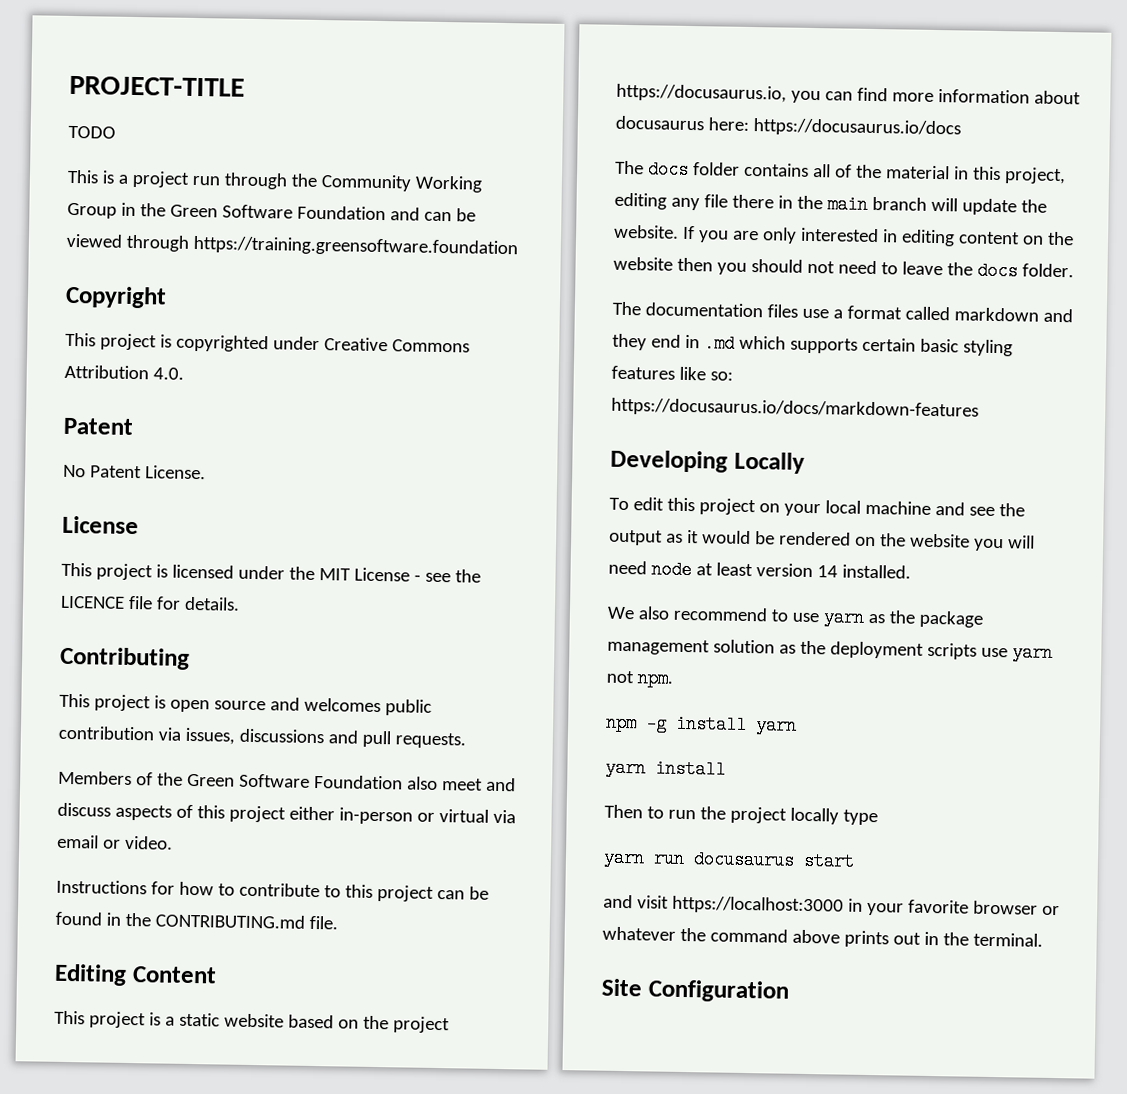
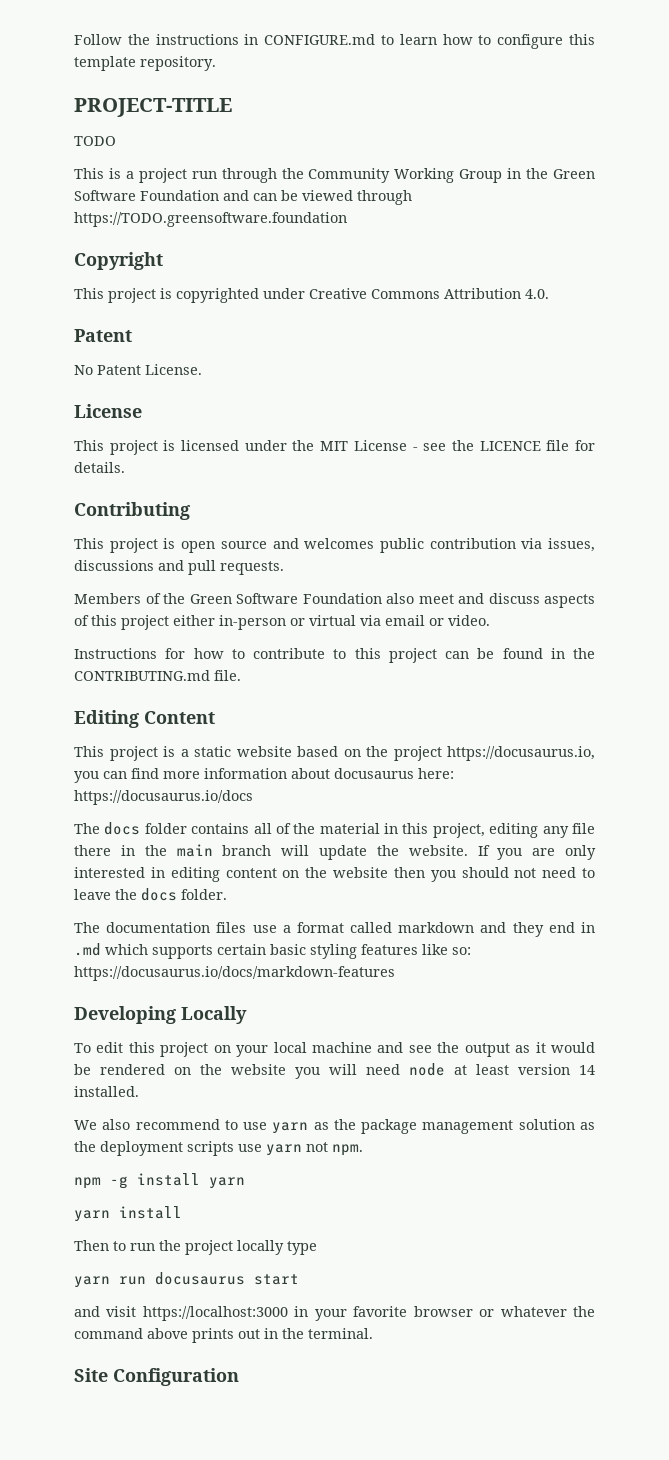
(69, 86) none -> [74,34,596,49] [74,56,216,71] Follow the instructions in CONFIGURE.md to learn how to configure this template repository. //
[192,235,518,258] https://training.greensoftware.foundation -> [74,212,347,227] https://TODO.greensoftware.foundation

